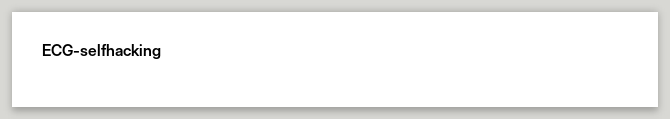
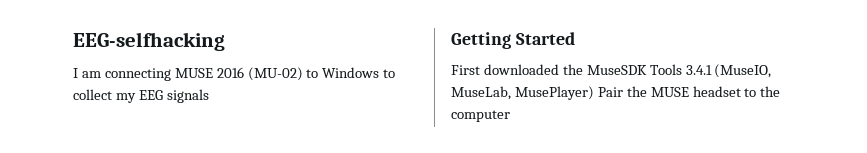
[42,44,161,59] ECG-selfhacking -> [73,32,225,51] [73,67,396,81] [73,89,209,103] [451,32,575,49] [451,64,772,78] [451,86,781,100] [451,110,510,122] EEG-selfhacking // I am connecting MUSE 2016 (MU-02) to Windows to collect my EEG signals // Getting Started // First downloaded the MuseSDK Tools 3.4.1 (MuseIO, MuseLab, MusePlayer) Pair the MUSE headset to the computer

